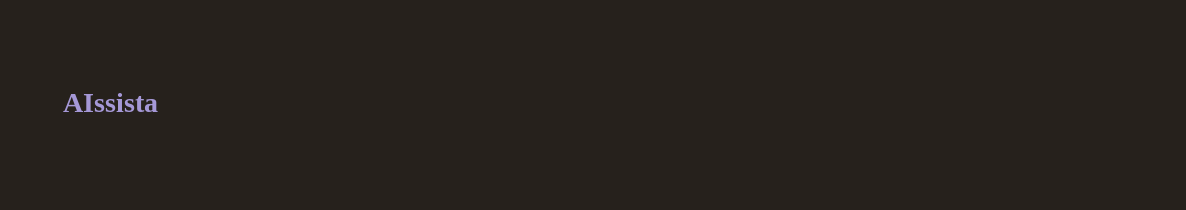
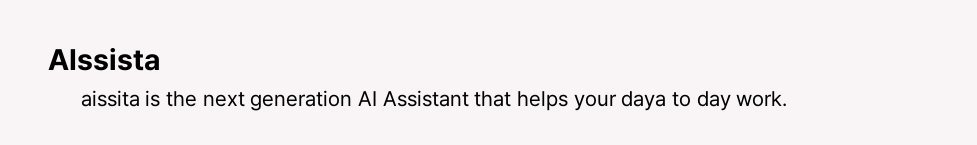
(158, 102) none -> [80,90,788,111] // aissita is the next generation AI Assistant that helps your daya to day work.

